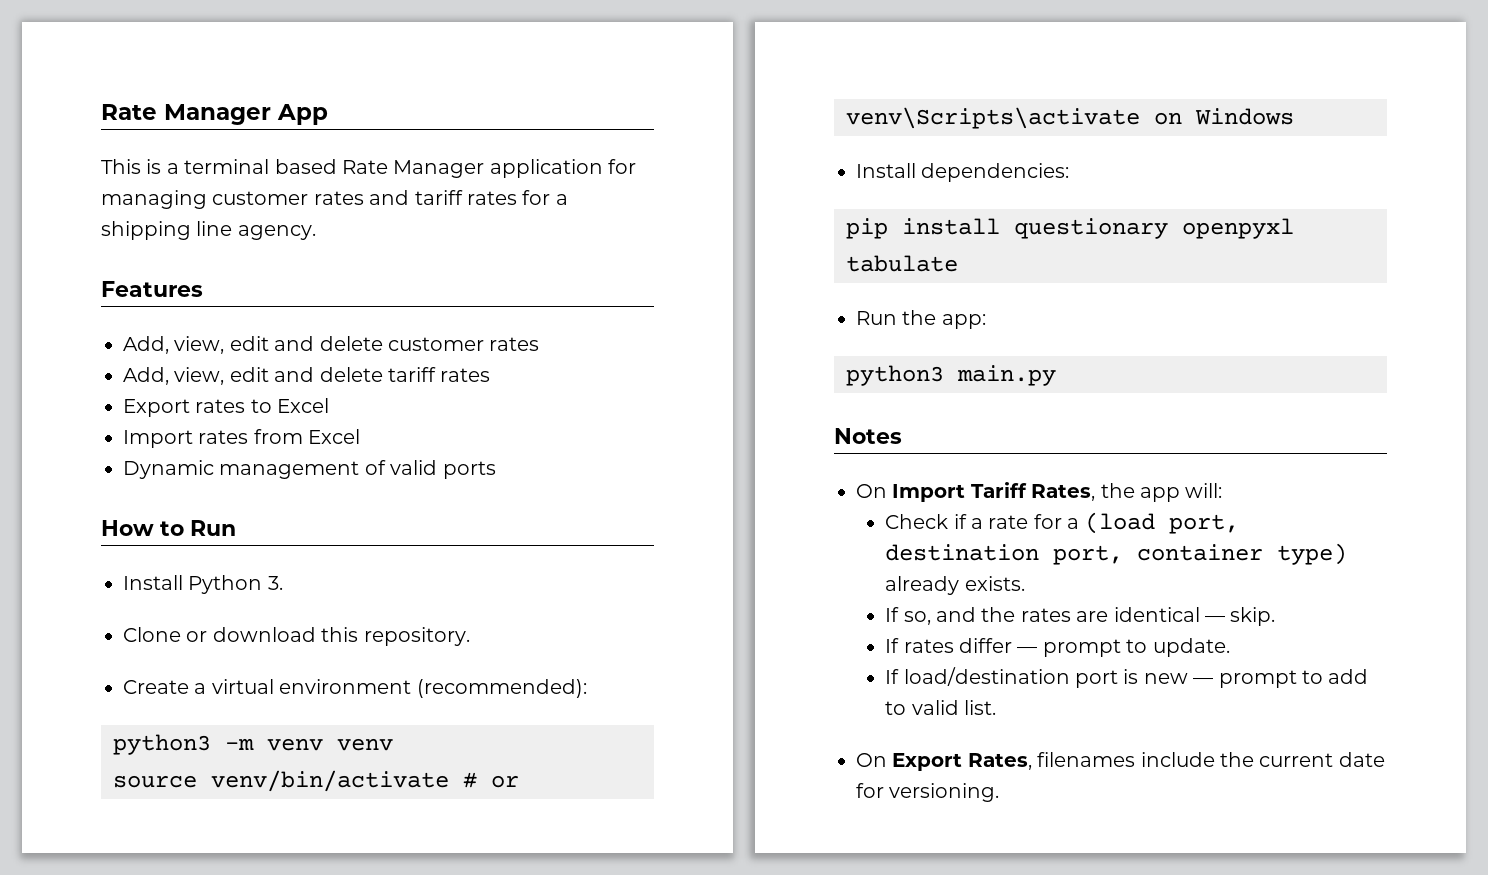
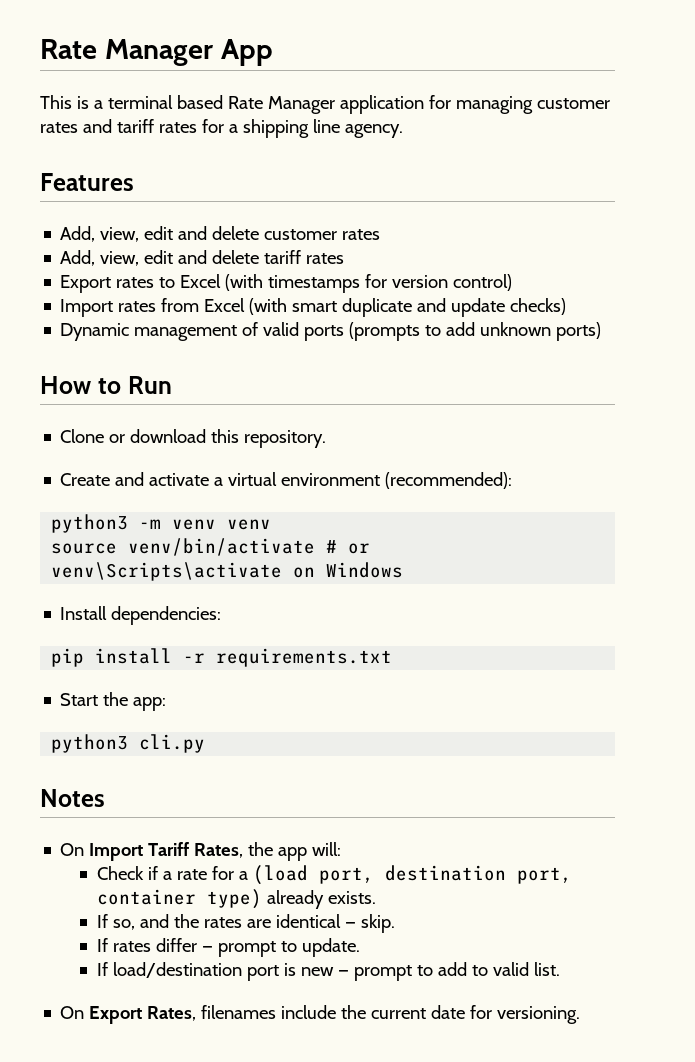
(330, 405) none -> [225,274,513,293] (with timestamps for version control)
(361, 436) none -> [249,298,567,317] (with smart duplicate and update checks)
(496, 470) none -> [349,322,602,341] (prompts to add unknown ports)
[123,575,283,594] // Install Python 3. -> (172, 385) none
(189, 687) none -> [115,472,210,486] and activate
[1014,218,1294,239] [846,255,958,272] [856,311,897,325] questionary openpyxl tabulate // Run -> [183,648,393,667] [60,693,99,706] -r requirements.txt // Start
[957,365,1056,386] main.py -> [139,734,206,753] cli.py

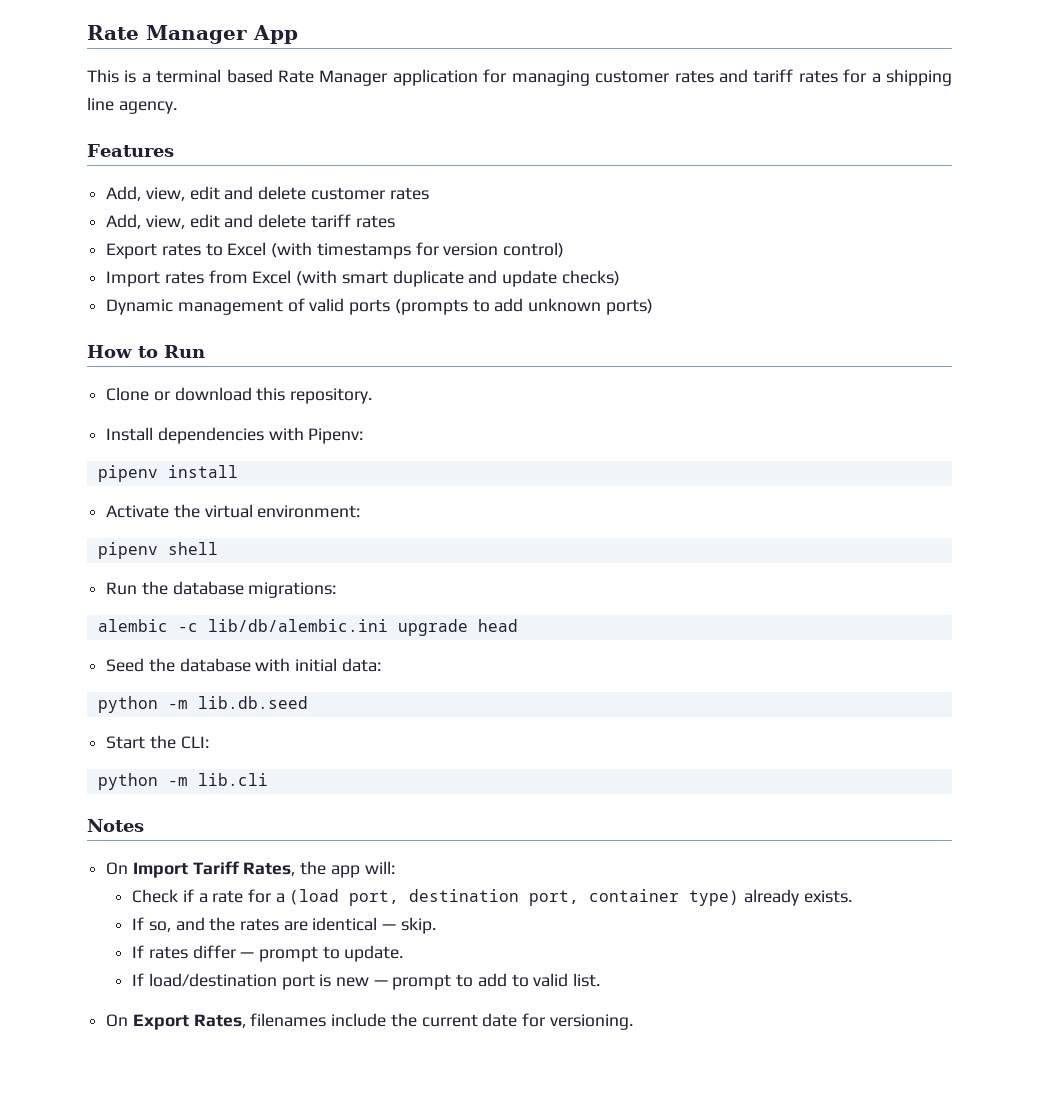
[60,472,513,489] [51,514,272,533] [51,538,371,556] [51,562,404,581] [60,606,222,625] [51,648,393,667] [60,692,167,711] [51,734,206,753] Create and activate a virtual environment (recommended): // python3 -m venv venv // source venv/bin/activate # or venv\Scripts\activate on Windows // Install dependencies: // pip install -r requirements.txt // Start the app: // python3 cli.py -> [106,427,364,444] [97,465,238,482] [106,504,361,518] [97,542,218,559] [106,581,337,598] [97,619,518,636] [106,658,381,672] [97,696,308,713] [106,735,209,749] [97,773,268,790] Install dependencies with Pipenv: // pipenv install // Activate the virtual environment: // pipenv shell // Run the database migrations: // alembic -c lib/db/alembic.ini upgrade head // Seed the database with initial data: // python -m lib.db.seed // Start the CLI: // python -m lib.cli

